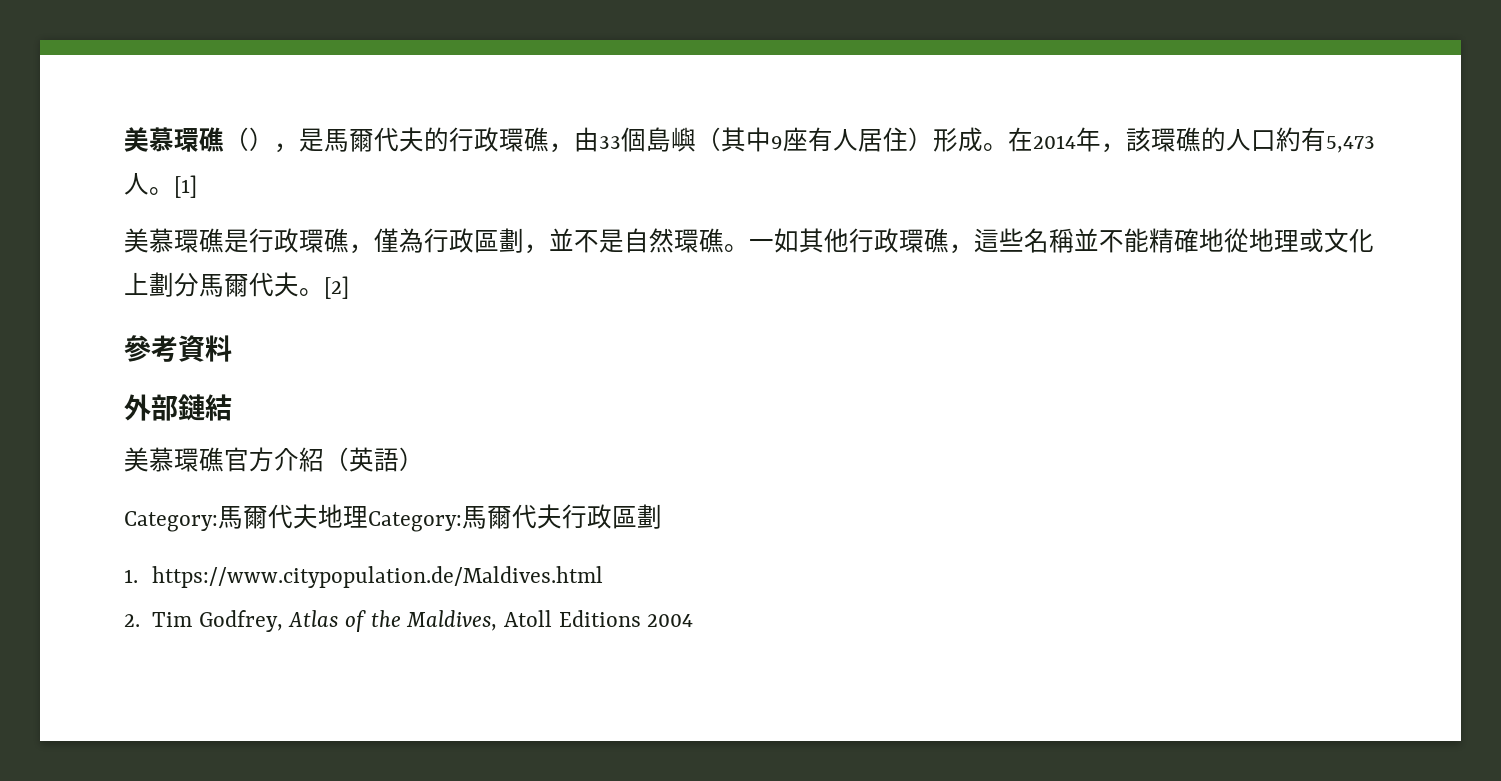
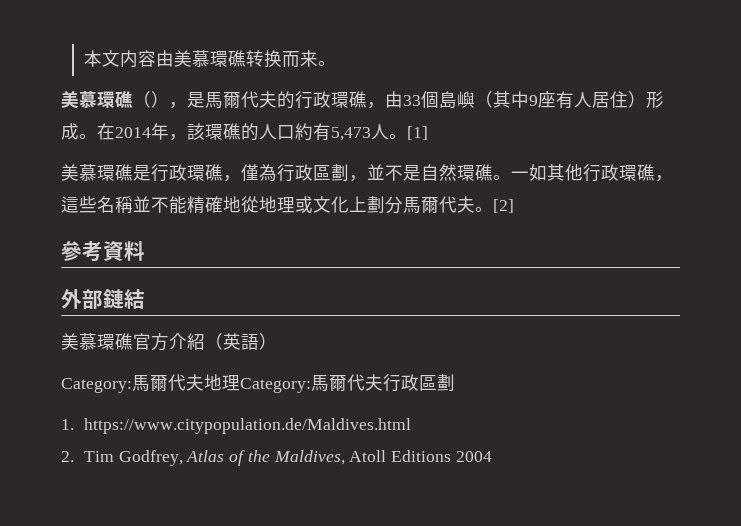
(124, 139) none -> [83,50,336,68] 本文内容由美慕環礁转换而来。 //

